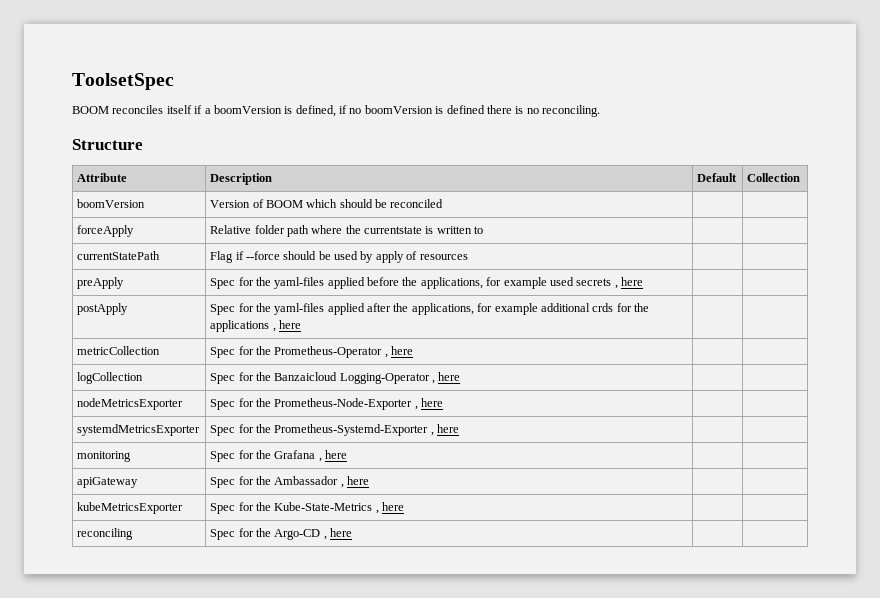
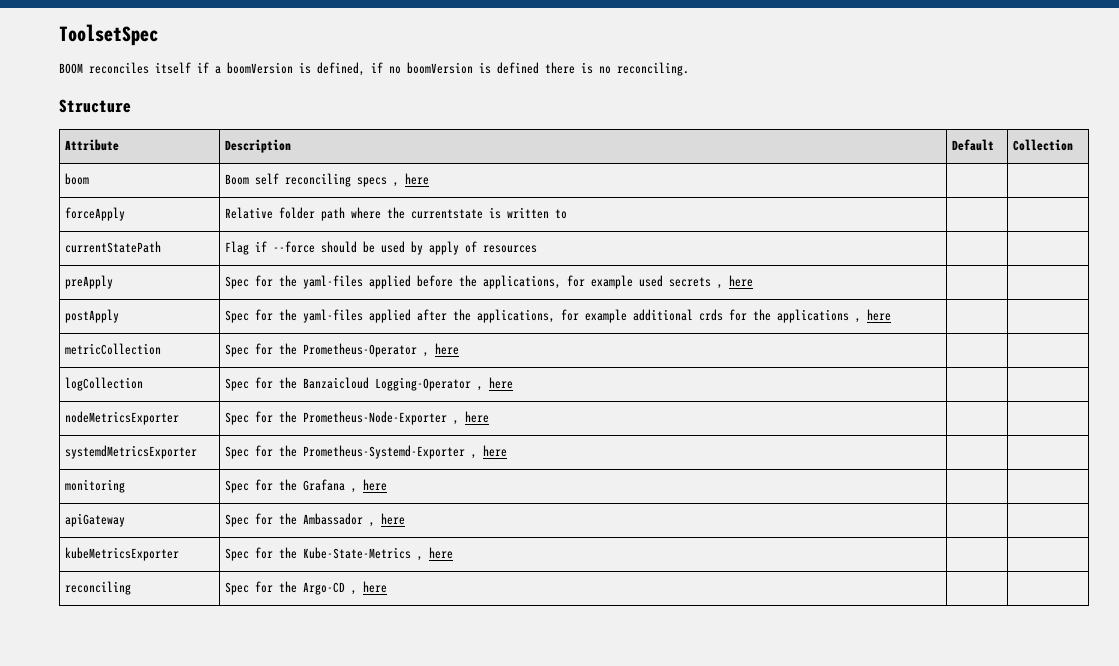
[77,199,146,208] [210,199,444,208] boomVersion | Version of BOOM which should be reconciled -> [64,173,89,185] [224,173,429,187] boom | Boom self reconciling specs , here

